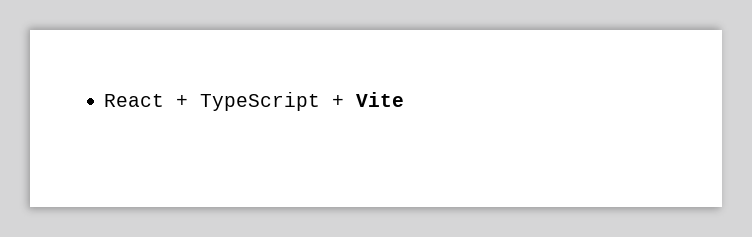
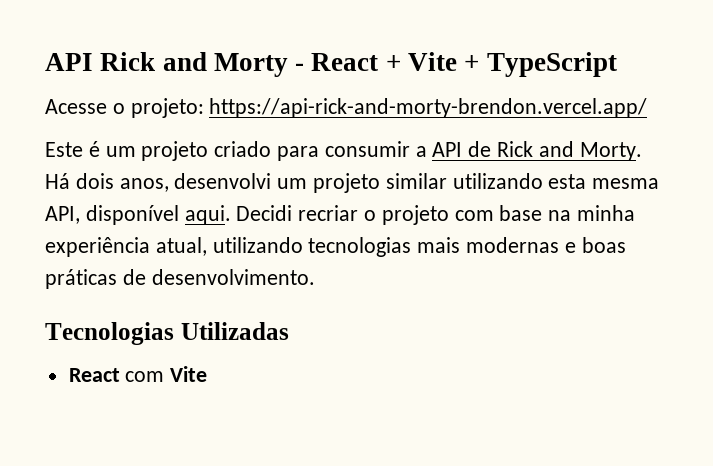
[104,92,345,111] React + TypeScript + -> [45,52,617,77] [45,98,648,118] [45,141,642,161] [45,173,660,193] [45,205,636,225] [45,237,626,257] [45,269,315,289] [45,322,289,345] [68,368,165,382] API Rick and Morty - React + Vite + TypeScript // Acesse o projeto: https://api-rick-and-morty-brendon.vercel.app/ // Este é um projeto criado para consumir a API de Rick and Morty. Há dois anos, desenvolvi um projeto similar utilizando esta mesma API, disponível aqui. Decidi recriar o projeto com base na minha experiência atual, utilizando tecnologias mais modernas e boas práticas de desenvolvimento. // Tecnologias Utilizadas // React com

